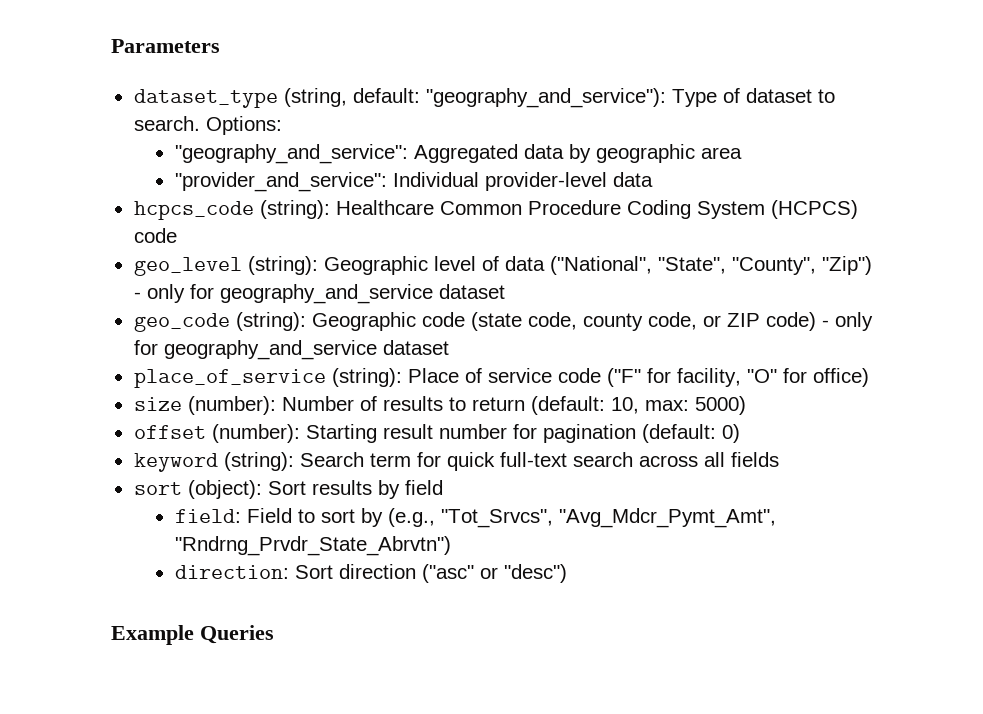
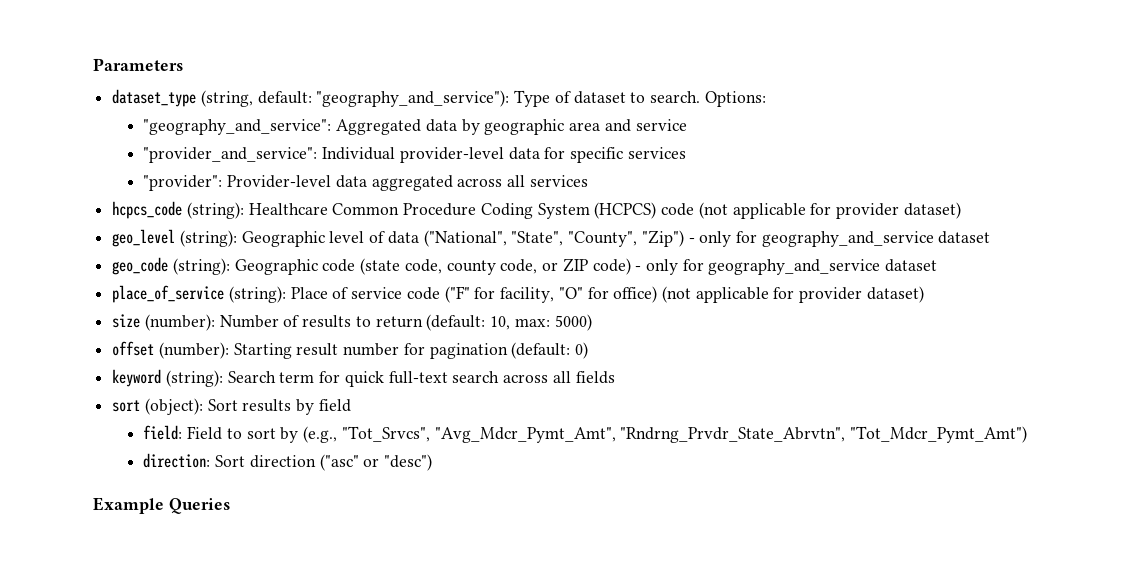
(742, 153) none -> [604,119,687,132] and service
(653, 179) none -> [544,147,686,163] [143,175,588,191] for specific services // "provider": Provider-level data aggregated across all services
(177, 235) none -> [698,202,961,219] (not applicable for provider dataset)
(869, 377) none -> [661,286,924,303] (not applicable for provider dataset)
[174,536,451,556] "Rndrng_Prvdr_State_Abrvtn") -> [620,426,1027,443] "Rndrng_Prvdr_State_Abrvtn", "Tot_Mdcr_Pymt_Amt")

